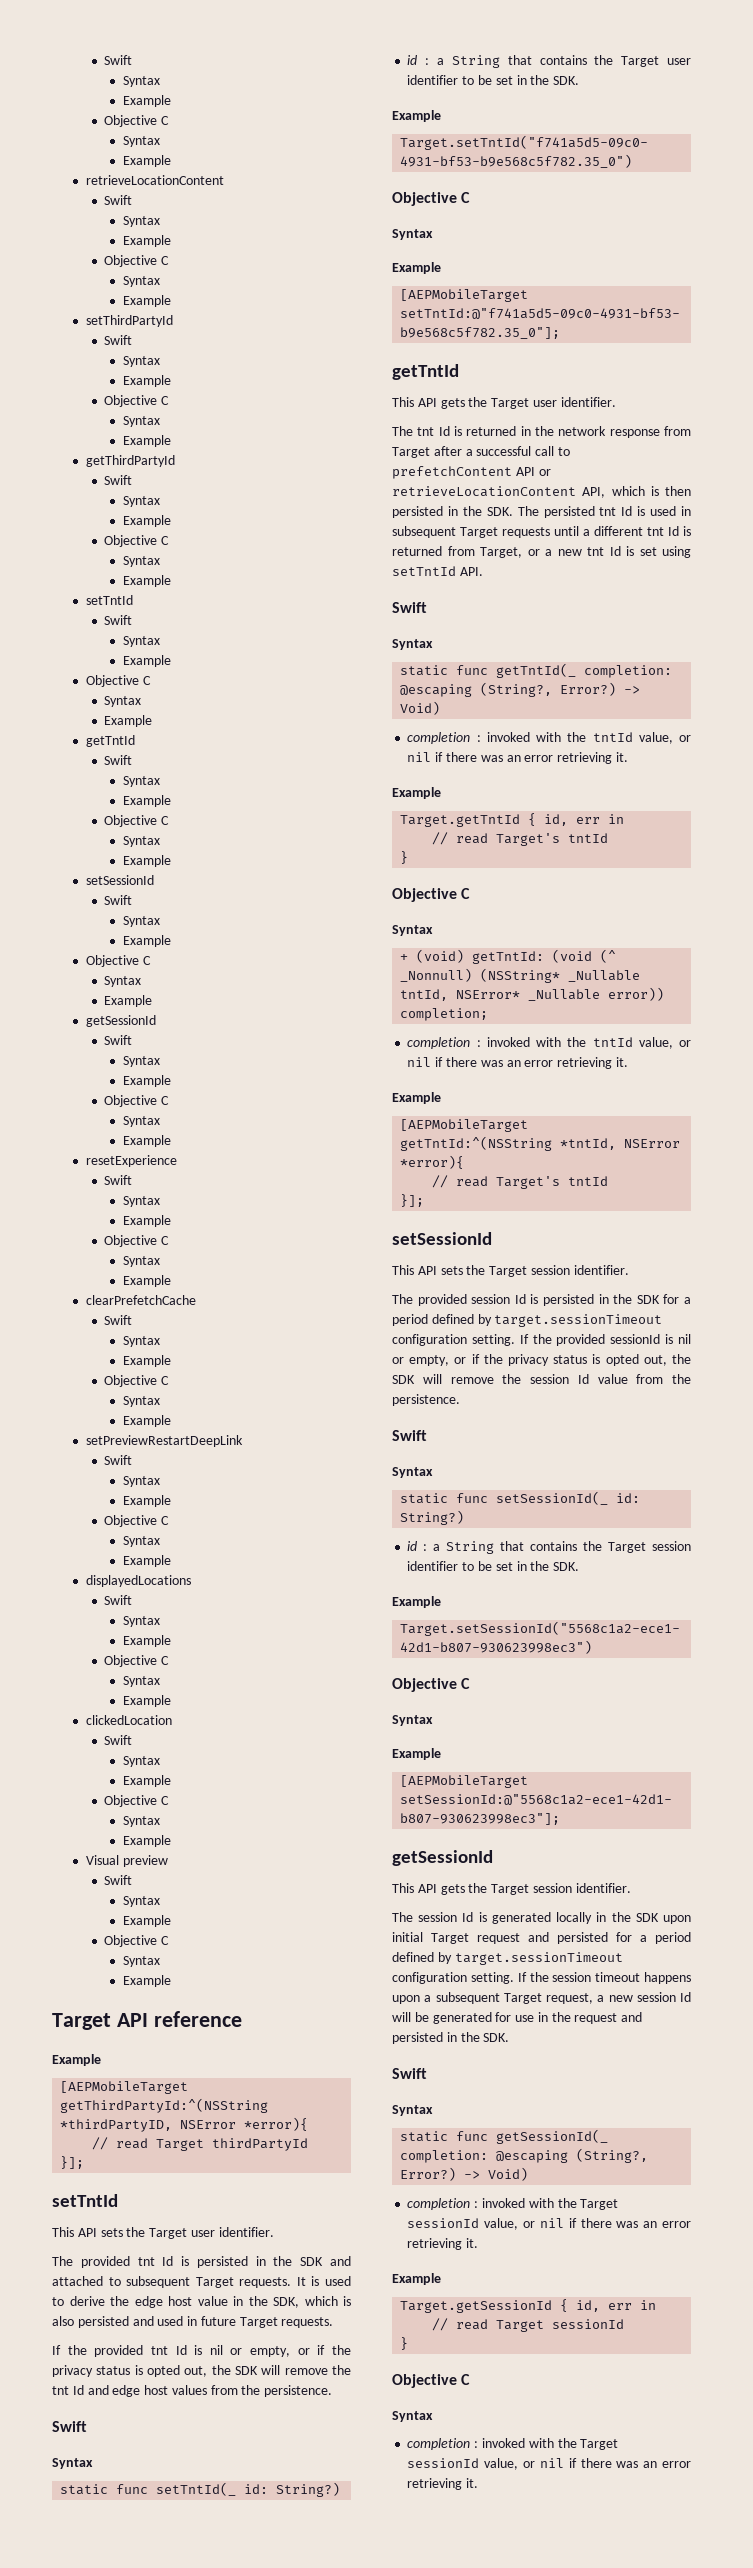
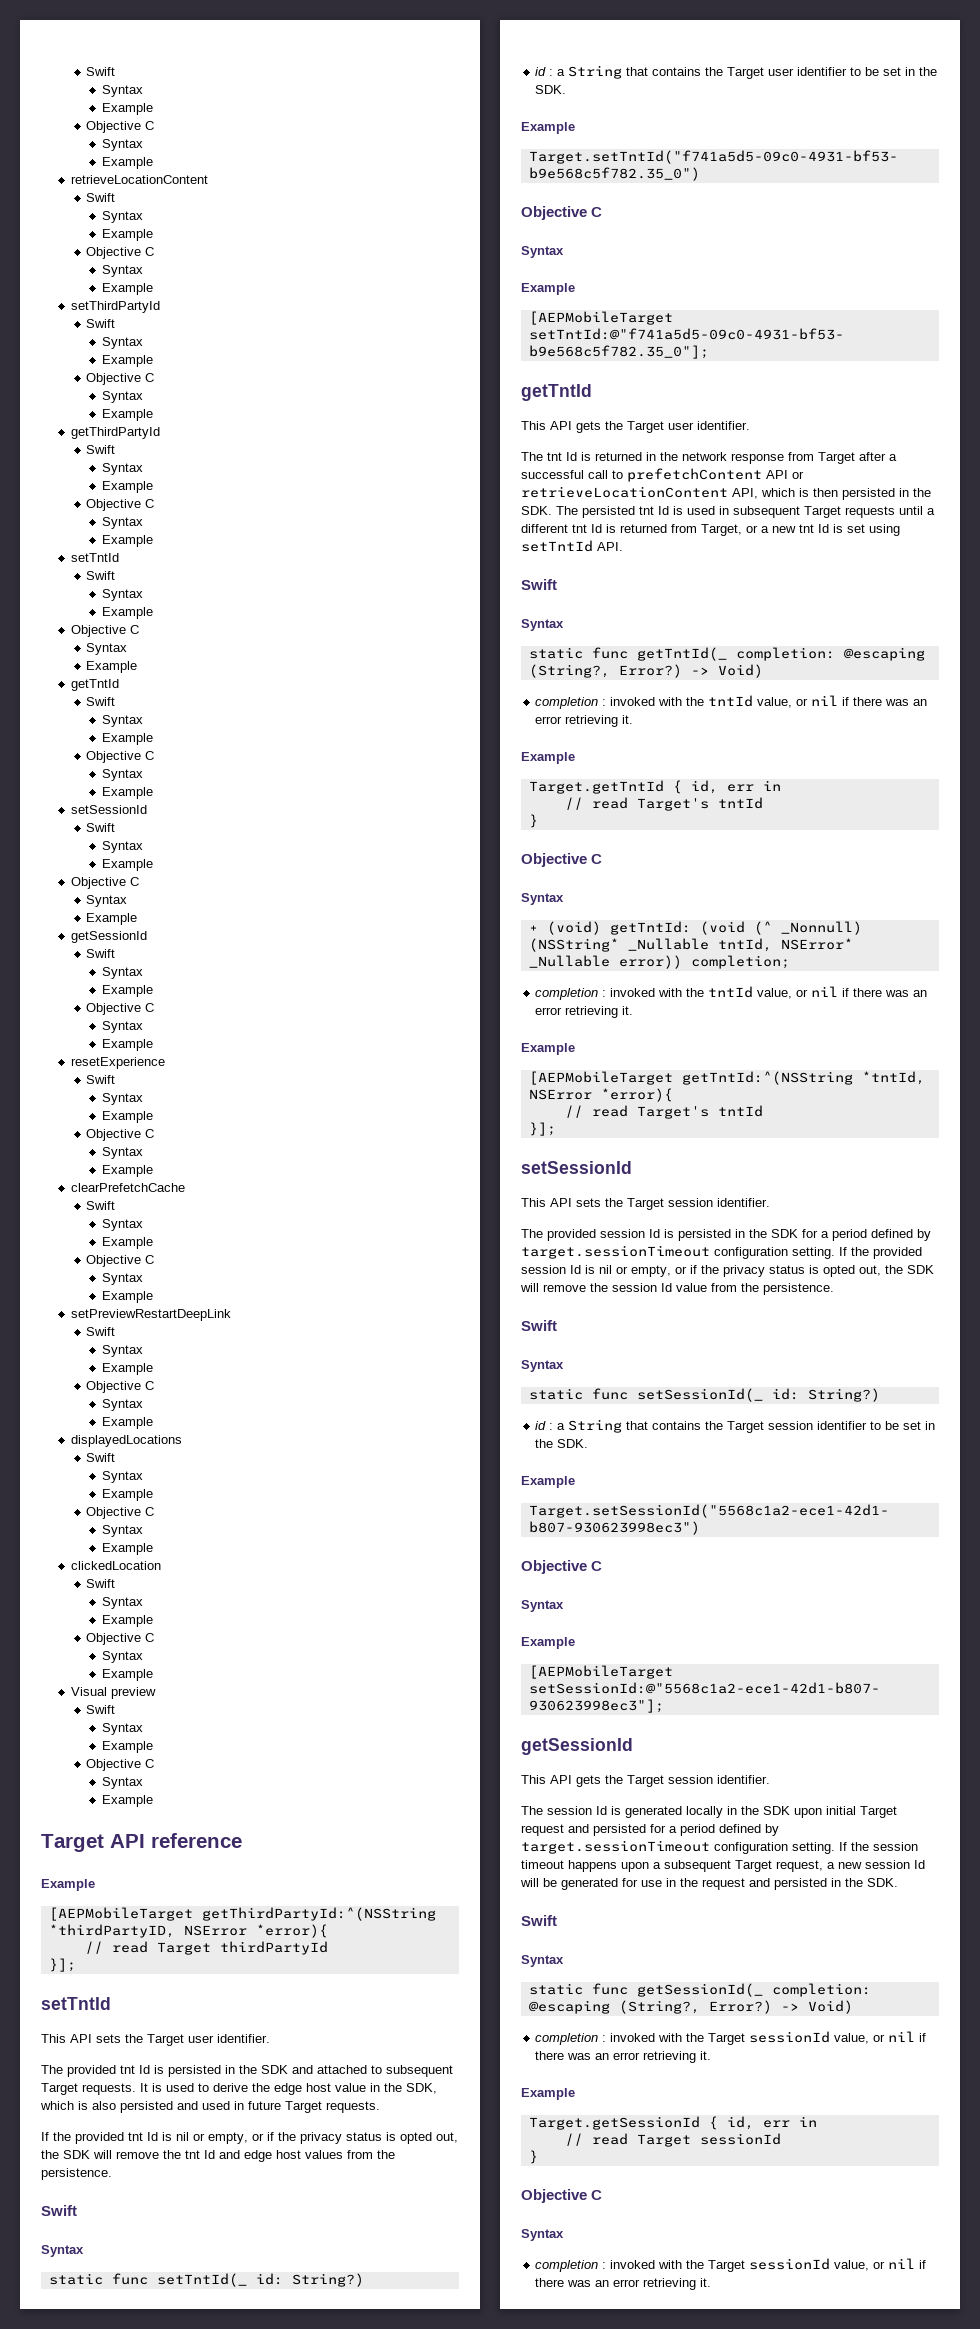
[610,1334,661,1344] sessionId -> [521,1265,581,1274] session Id

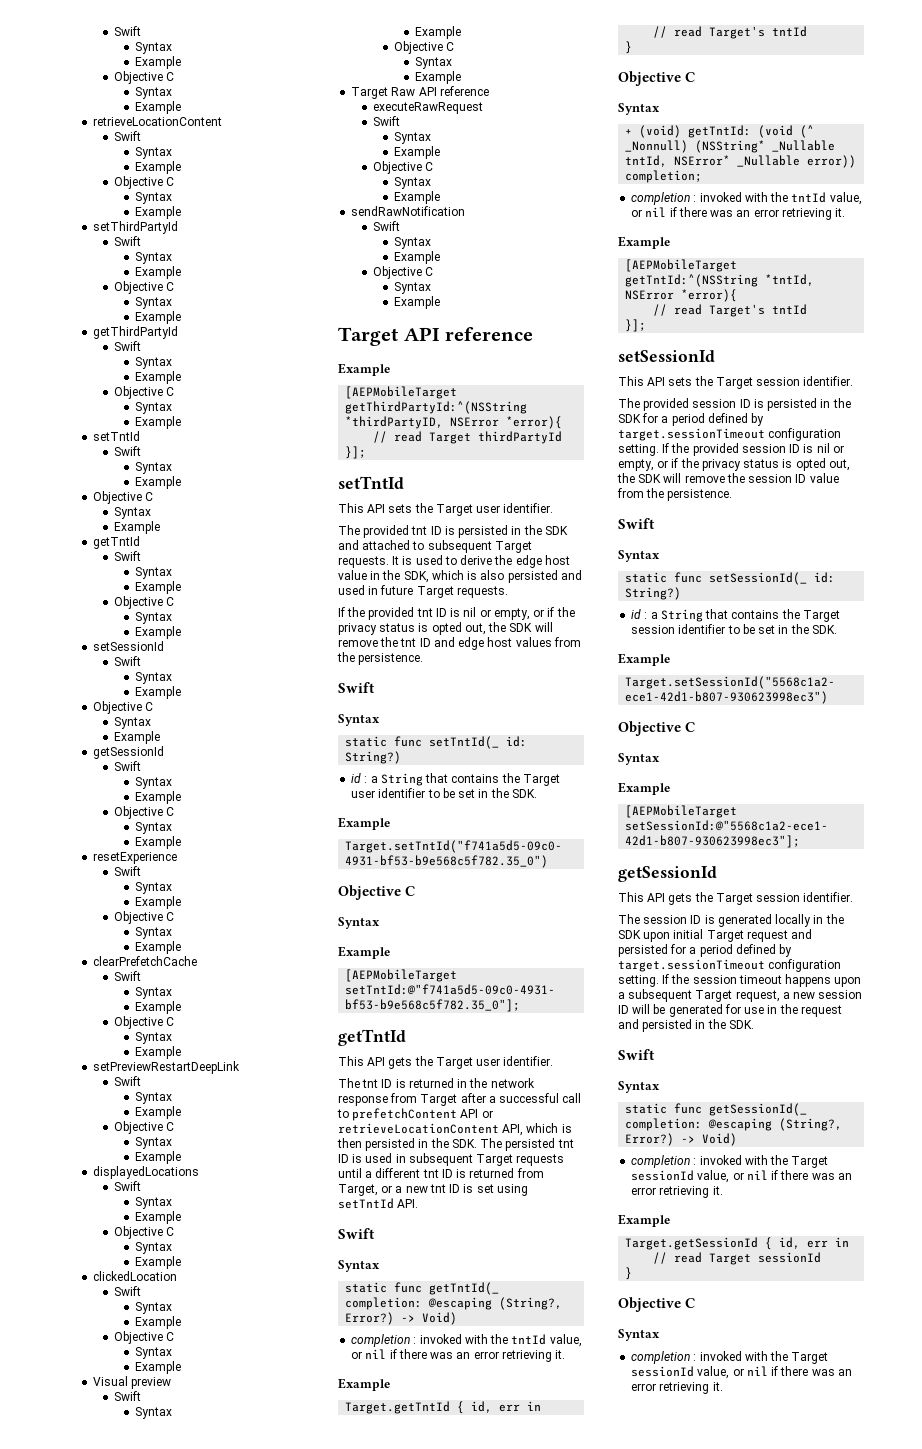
(153, 1801) none -> [351,86,489,99] [372,102,483,114] [372,116,400,126] [393,132,431,144] [393,146,440,159] [372,161,433,174] [393,177,431,189] [393,191,440,204] [351,206,466,216] [372,221,400,231] [393,237,431,249] [393,251,440,264] [372,266,433,279] [393,282,431,294] [393,296,440,309] // Target Raw API reference // executeRawRequest // Swift // Syntax // Example // Objective C // Syntax // Example // sendRawNotification // Swift // Syntax // Example // Objective C // Syntax // Example
[139,2065,150,2074] Id -> [430,526,442,535] ID
[147,2132,158,2141] Id -> [435,608,447,617] ID
[204,2150,215,2159] Id -> [419,638,431,647] ID
[566,452,577,461] Id -> [381,1079,393,1088] ID
[658,506,669,515] Id -> [338,1154,349,1163] ID
[591,524,602,533] Id -> [441,1169,453,1178] ID
[818,524,829,533] Id -> [449,1184,461,1193] ID
[649,1229,660,1238] Id -> [739,399,751,408] ID
[570,1265,581,1274] Id -> [789,444,801,453] ID
[661,1283,672,1292] Id -> [795,474,807,483] ID
[596,1806,607,1815] Id -> [690,915,702,924] ID
[914,1860,925,1869] Id -> [618,1005,629,1014] ID

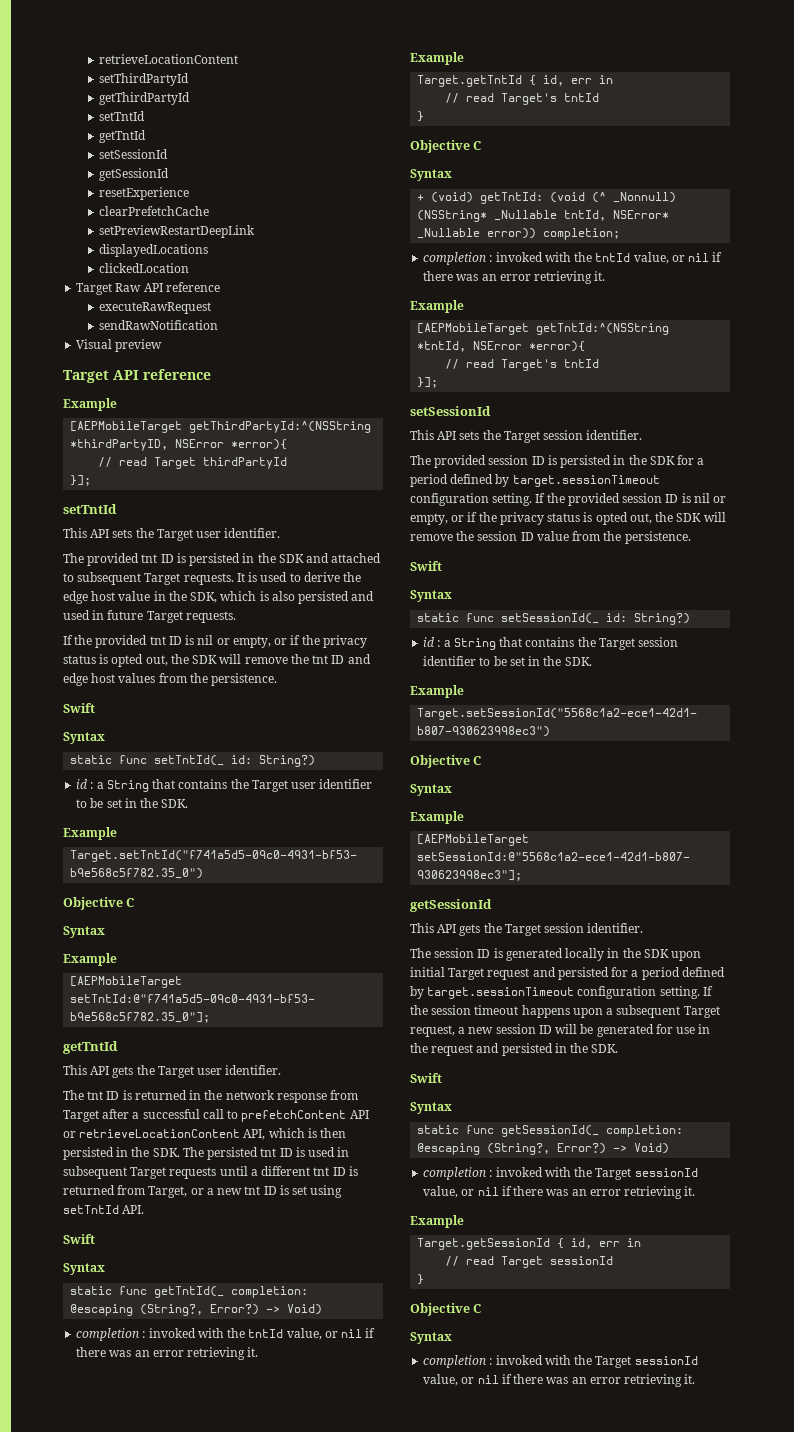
[113,26,141,36] [135,42,173,54] [135,56,182,69] [113,71,175,84] [135,87,173,99] [135,101,182,114] [92,117,222,126] [113,131,141,141] [135,147,173,159] [135,161,182,174] [113,176,175,189] [135,192,173,204] [135,206,182,219] [92,221,178,234] [113,236,141,246] [135,252,173,264] [135,266,182,279] [113,281,175,294] [135,297,173,309] [135,311,182,324] [92,326,178,339] [113,341,141,351] [135,357,173,369] [135,371,182,384] [113,386,175,399] [135,402,173,414] [135,416,182,429] [92,431,140,441] [113,446,141,456] [135,462,173,474] [135,476,182,489] [92,491,153,504] [113,507,151,519] [113,521,160,534] [92,536,140,549] [113,551,141,561] [135,567,173,579] [135,581,182,594] [113,596,175,609] [135,612,173,624] [135,626,182,639] [92,641,164,651] [113,656,141,666] [135,672,173,684] [135,686,182,699] [92,701,153,714] [113,717,151,729] [113,731,160,744] [92,746,164,759] [113,761,141,771] [135,777,173,789] [135,791,182,804] [113,806,175,819] [135,822,173,834] [135,836,182,849] [92,852,177,864] [113,866,141,876] [135,882,173,894] [135,896,182,909] [113,911,175,924] [135,927,173,939] [135,941,182,954] [92,956,197,966] [113,971,141,981] [135,987,173,999] [135,1001,182,1014] [113,1016,175,1029] [135,1032,173,1044] [135,1046,182,1059] [92,1061,240,1074] [113,1076,141,1086] [135,1092,173,1104] [135,1106,182,1119] [113,1121,175,1134] [135,1137,173,1149] [135,1151,182,1164] [92,1166,199,1179] [113,1181,141,1191] [135,1197,173,1209] [135,1211,182,1224] [113,1226,175,1239] [135,1242,173,1254] [135,1256,182,1269] [92,1271,177,1281] [113,1286,141,1296] [135,1302,173,1314] [135,1316,182,1329] [113,1331,175,1344] [135,1347,173,1359] [135,1361,182,1374] [92,1376,171,1389] [113,1391,141,1401] [135,1407,173,1419] [415,26,462,39] [393,41,455,54] [415,57,453,69] [415,71,462,84] Swift // Syntax // Example // Objective C // Syntax // Example // retrieveLocationContent // Swift // Syntax // Example // Objective C // Syntax // Example // setThirdPartyId // Swift // Syntax // Example // Objective C // Syntax // Example // getThirdPartyId // Swift // Syntax // Example // Objective C // Syntax // Example // setTntId // Swift // Syntax // Example // Objective C // Syntax // Example // getTntId // Swift // Syntax // Example // Objective C // Syntax // Example // setSessionId // Swift // Syntax // Example // Objective C // Syntax // Example // getSessionId // Swift // Syntax // Example // Objective C // Syntax // Example // resetExperience // Swift // Syntax // Example // Objective C // Syntax // Example // clearPrefetchCache // Swift // Syntax // Example // Objective C // Syntax // Example // setPreviewRestartDeepLink // Swift // Syntax // Example // Objective C // Syntax // Example // displayedLocations // Swift // Syntax // Example // Objective C // Syntax // Example // clickedLocation // Swift // Syntax // Example // Objective C // Syntax // Example // Visual preview // Swift // Syntax // Example // Objective C // Syntax // Example -> [98,54,238,64] [98,73,189,86] [98,92,190,105] [98,111,145,121] [98,130,146,143] [98,149,168,159] [98,168,169,181] [98,187,189,200] [98,206,209,216] [98,225,255,238] [98,244,208,257] [98,263,189,273] retrieveLocationContent // setThirdPartyId // getThirdPartyId // setTntId // getTntId // setSessionId // getSessionId // resetExperience // clearPrefetchCache // setPreviewRestartDeepLink // displayedLocations // clickedLocation
[372,116,400,126] [393,132,431,144] [393,146,440,159] [372,161,433,174] [393,177,431,189] [393,191,440,204] [351,206,466,216] [372,221,400,231] [393,237,431,249] [393,251,440,264] [372,266,433,279] [393,282,431,294] [393,296,440,309] Swift // Syntax // Example // Objective C // Syntax // Example // sendRawNotification // Swift // Syntax // Example // Objective C // Syntax // Example -> [98,320,218,330] [76,339,163,352] sendRawNotification // Visual preview

